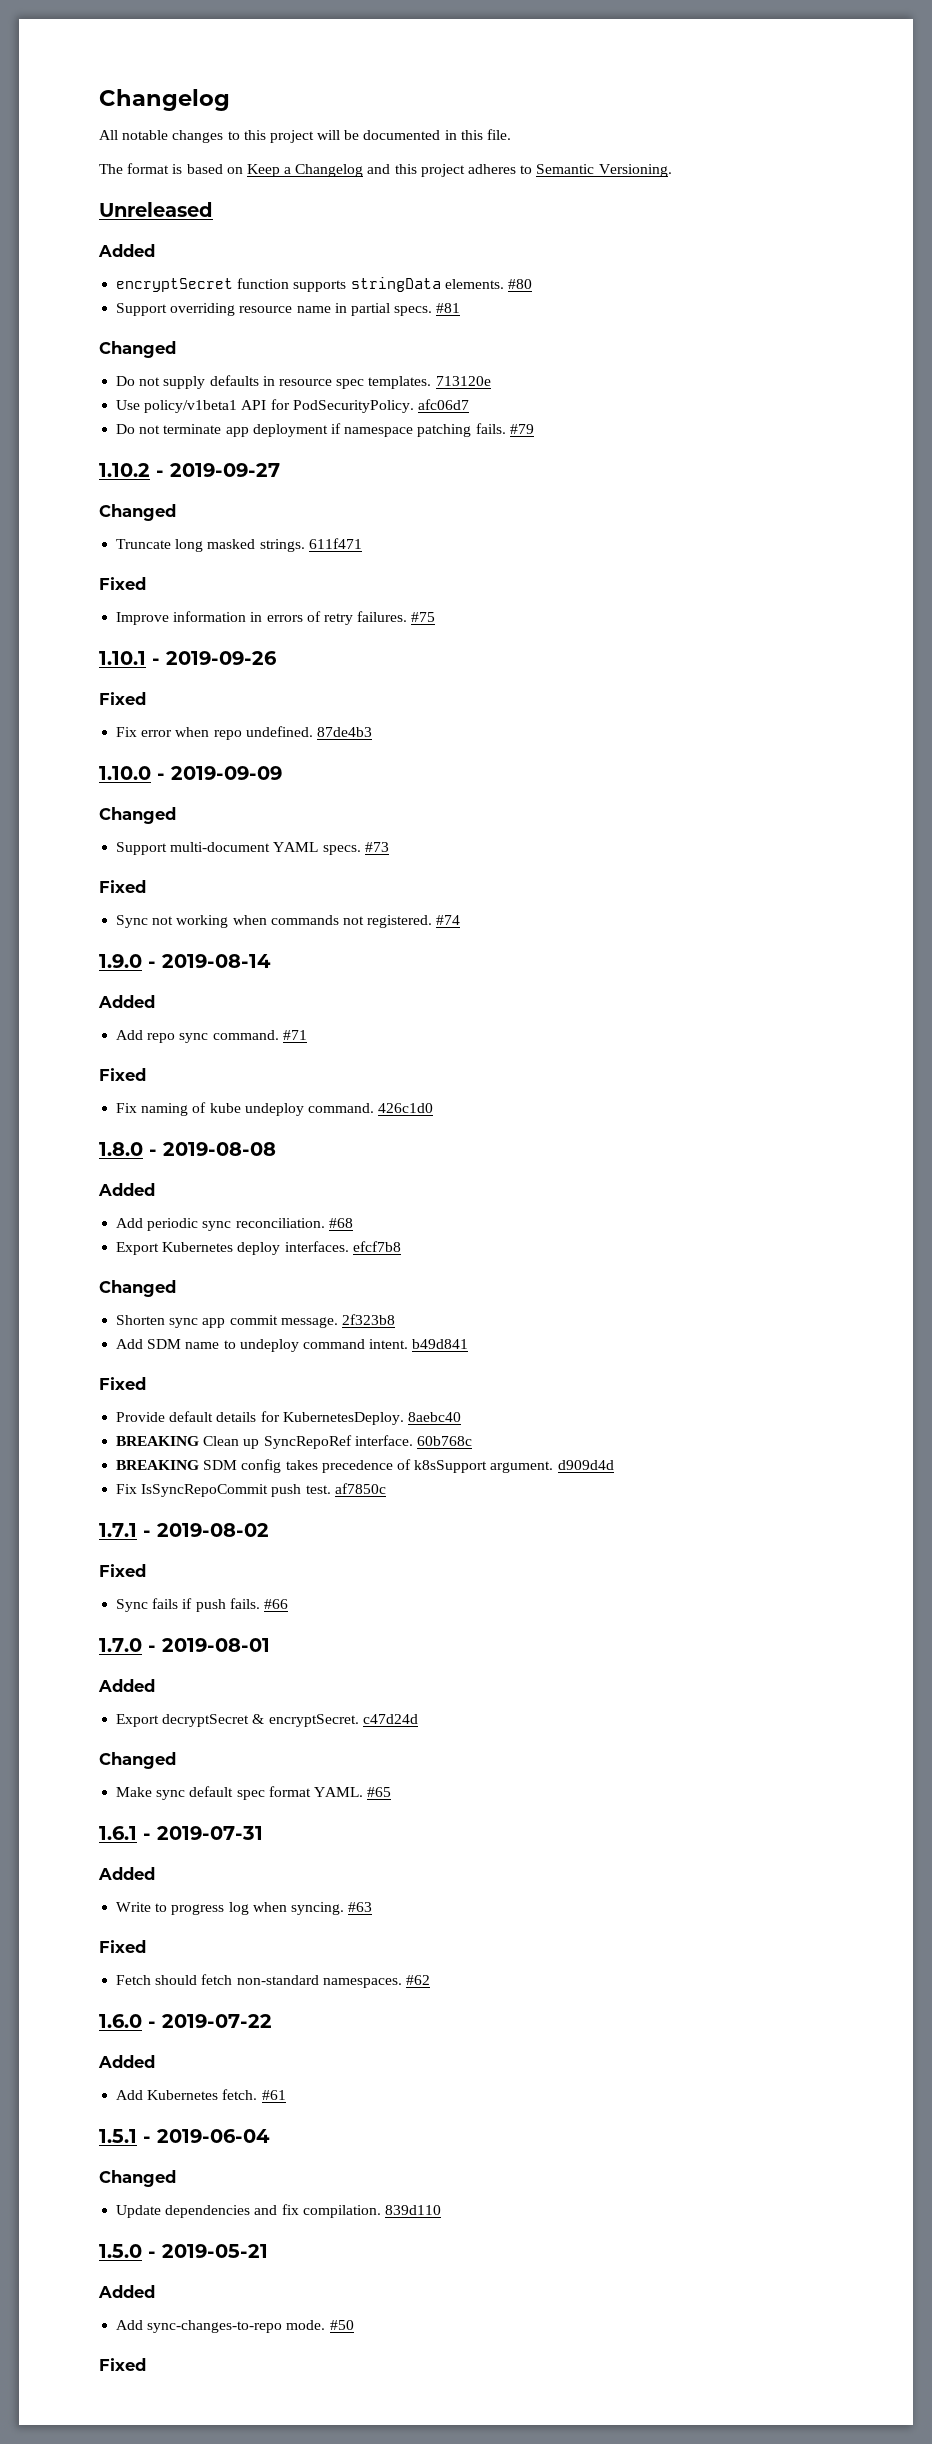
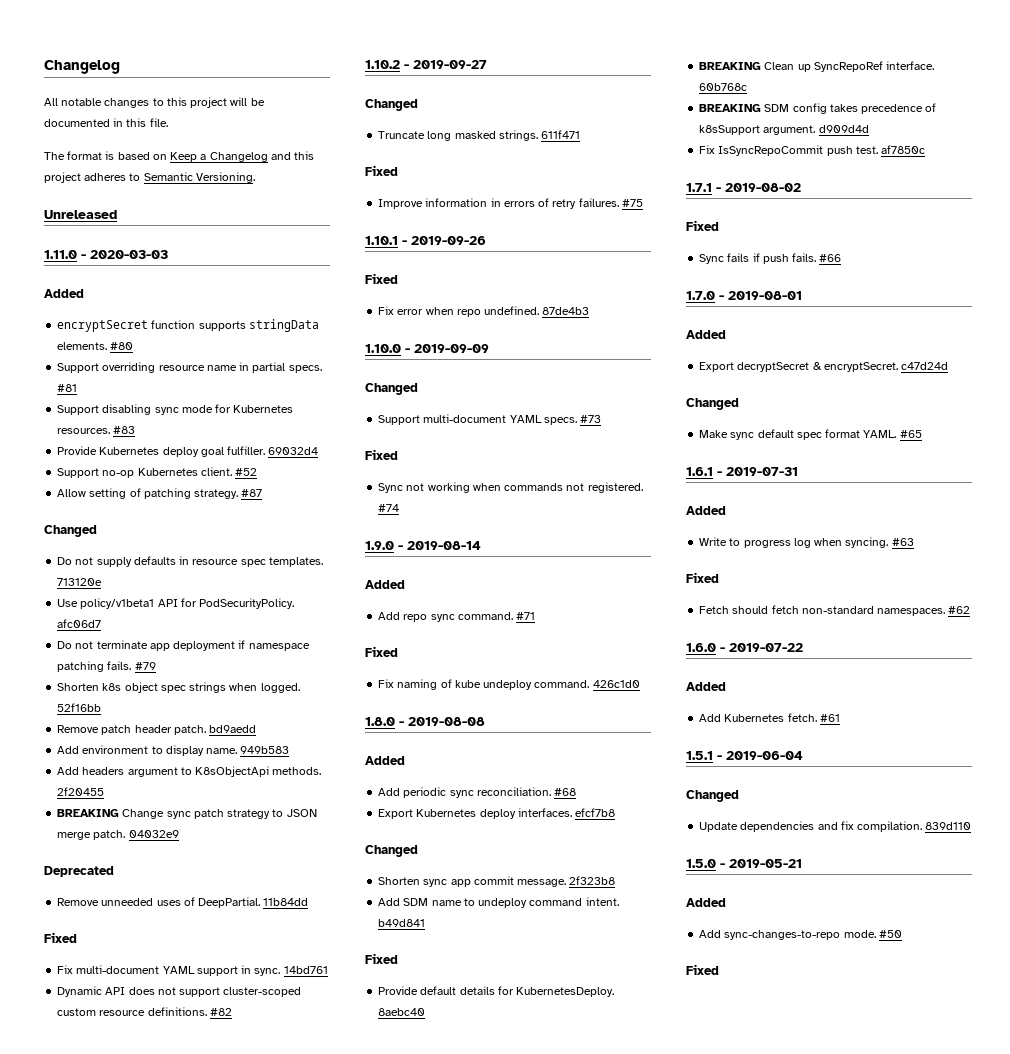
(213, 209) none -> [44,250,168,259] // 1.11.0 - 2020-03-03
(461, 308) none -> [57,404,294,415] [57,426,136,434] [57,446,319,457] [57,467,258,478] [57,488,263,499] // Support disabling sync mode for Kubernetes resources. #83 // Provide Kubernetes deploy goal fulfiller. 69032d4 // Support no-op Kubernetes client. #52 // Allow setting of patching strategy. #87
(534, 429) none -> [57,682,300,693] [57,703,102,712] [57,725,257,735] [57,745,290,756] [57,766,322,777] [57,787,105,796] [57,809,317,819] [57,830,179,840] [44,866,114,877] [57,897,309,908] [44,932,77,943] [57,965,328,976] [57,986,302,997] [57,1007,232,1016] // Shorten k8s object spec strings when logged. 52f16bb // Remove patch header patch. bd9aedd // Add environment to display name. 949b583 // Add headers argument to K8sObjectApi methods. 2f20455 // BREAKING Change sync patch strategy to JSON merge patch. 04032e9 // Deprecated // Remove unneeded uses of DeepPartial. 11b84dd // Fixed // Fix multi-document YAML support in sync. 14bd761 // Dynamic API does not support cluster-scoped custom resource definitions. #82

